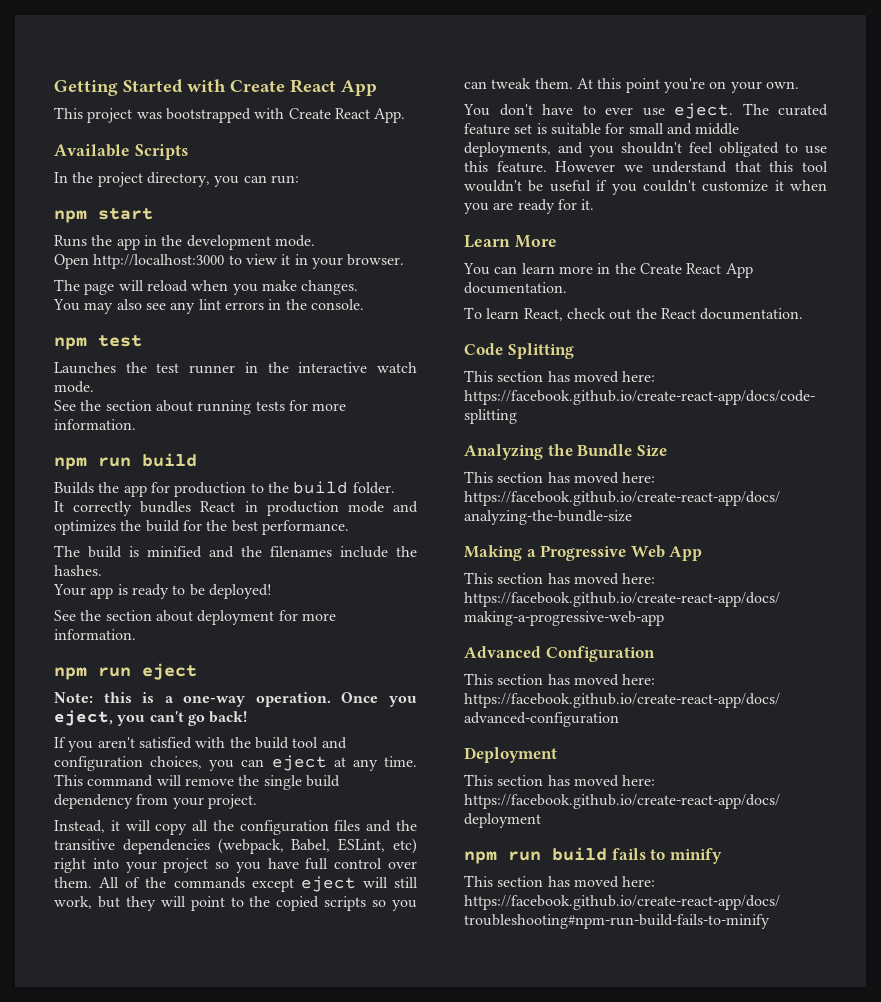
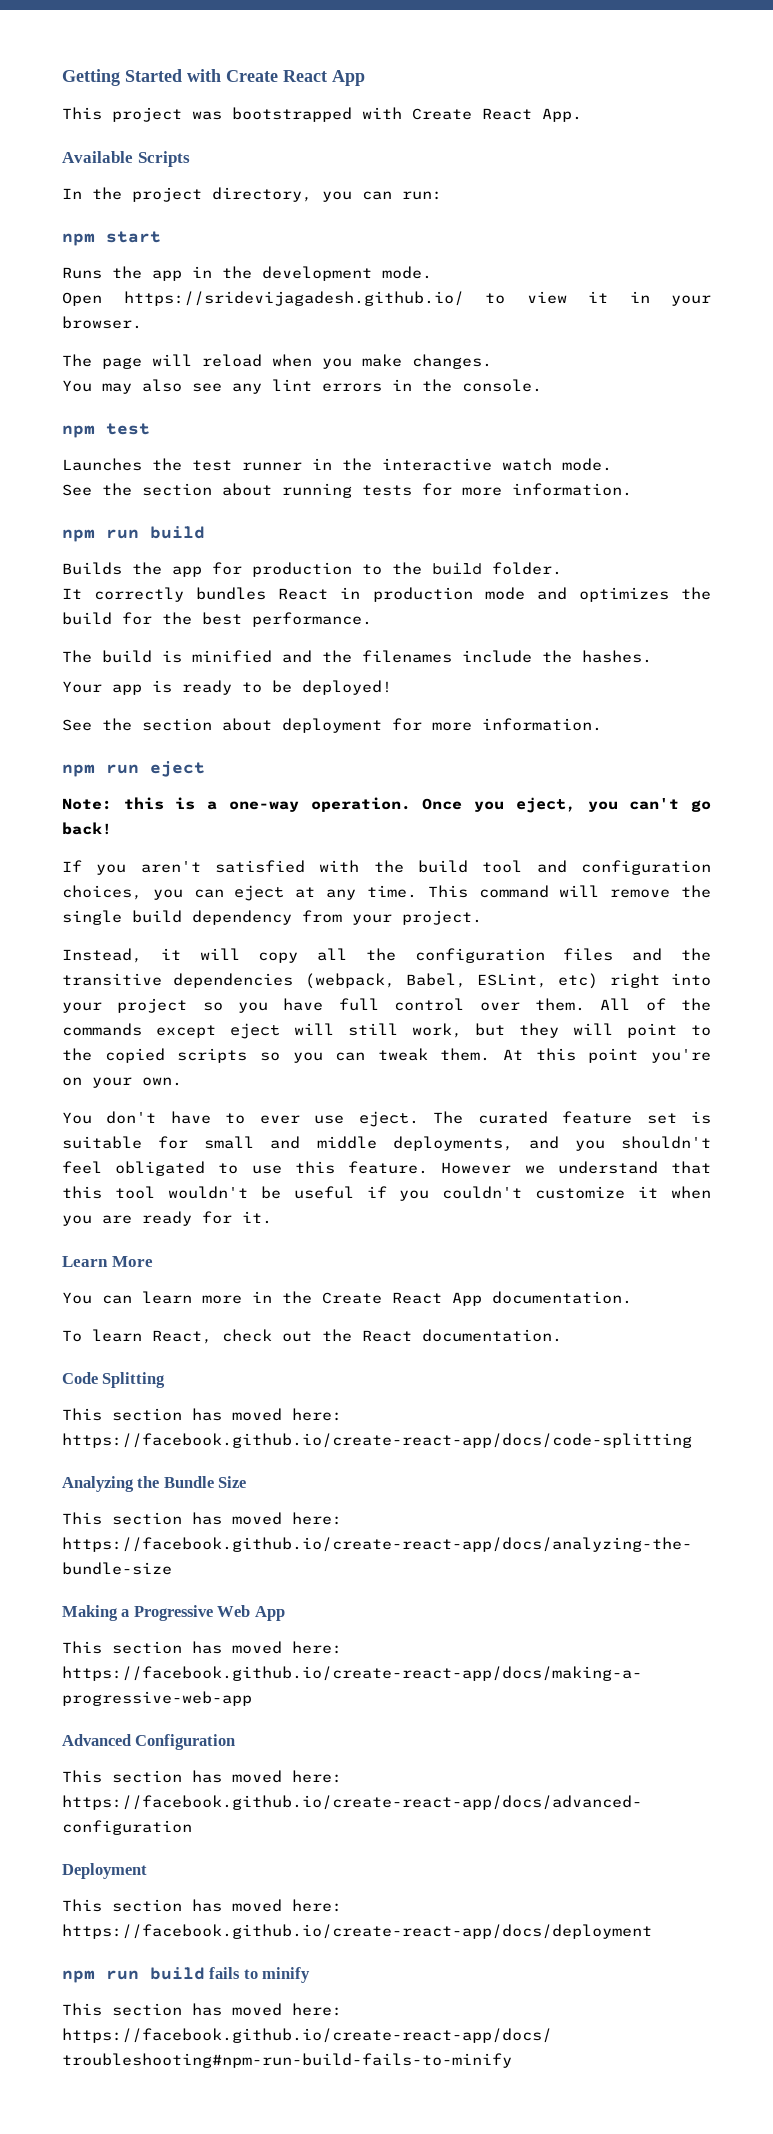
[93,254,225,269] http://localhost:3000 -> [123,291,464,306] https://sridevijagadesh.github.io/

